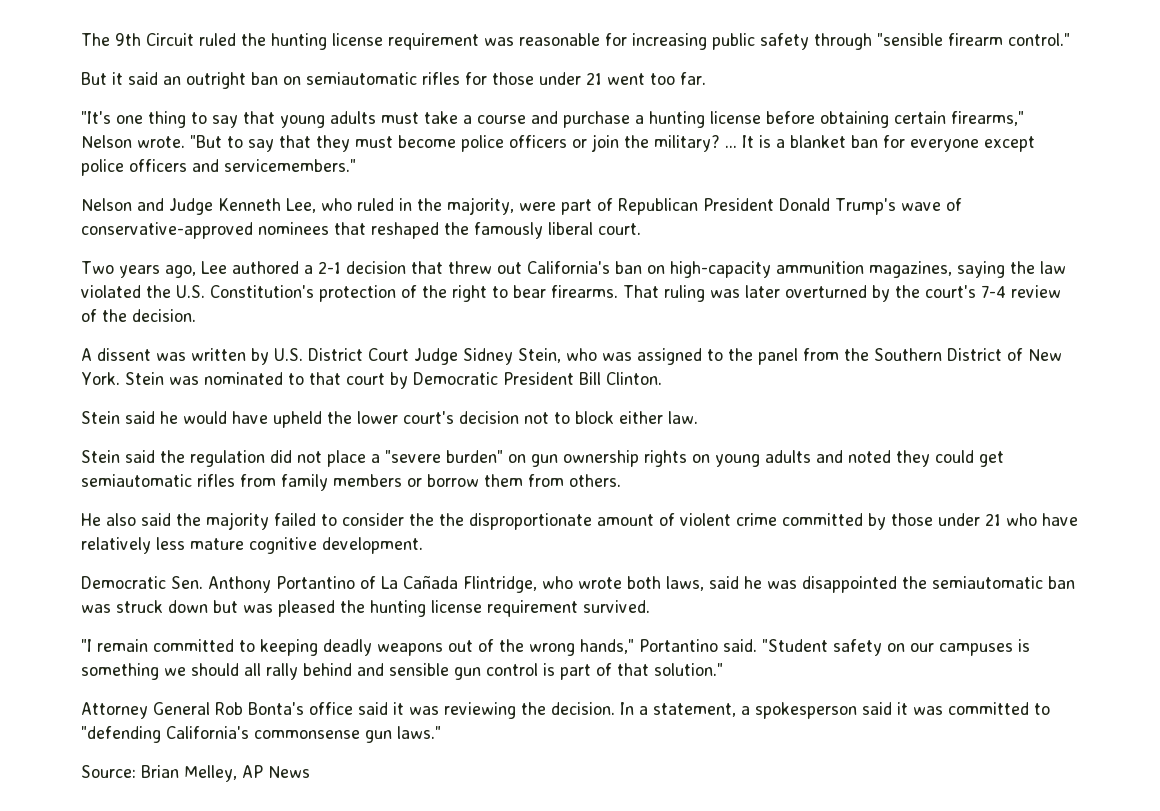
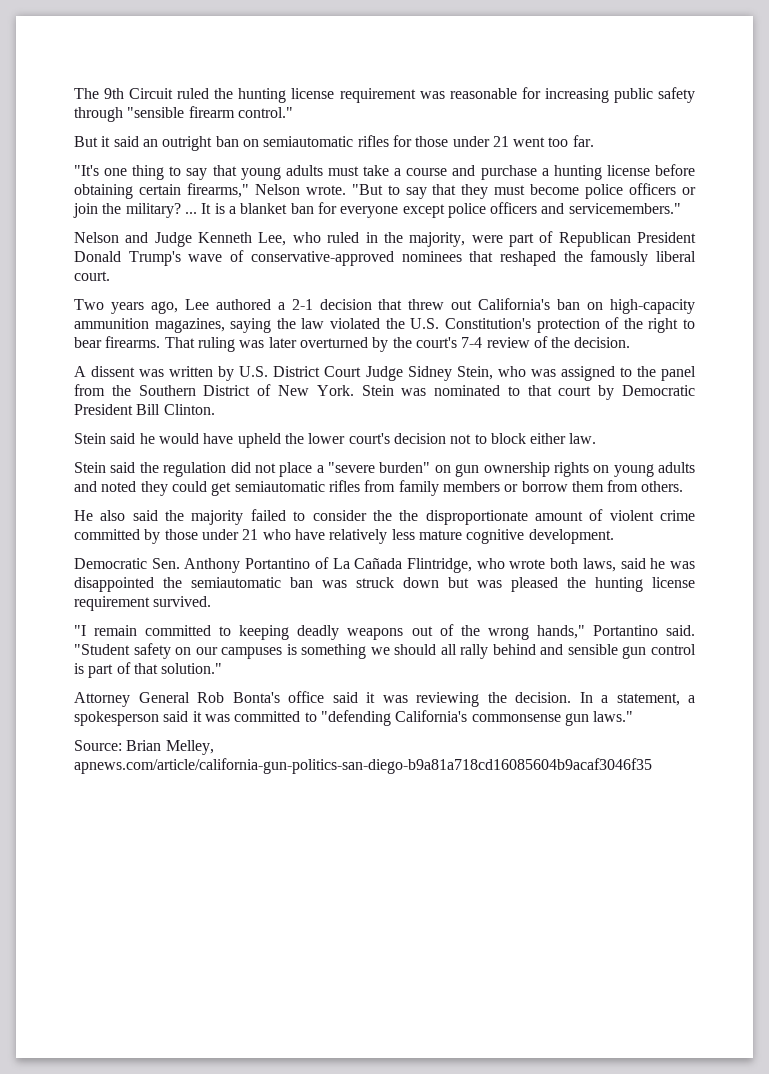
[242,765,310,778] AP News -> [74,758,652,774] apnews.com/article/california-gun-politics-san-diego-b9a81a718cd16085604b9acaf3046f35

